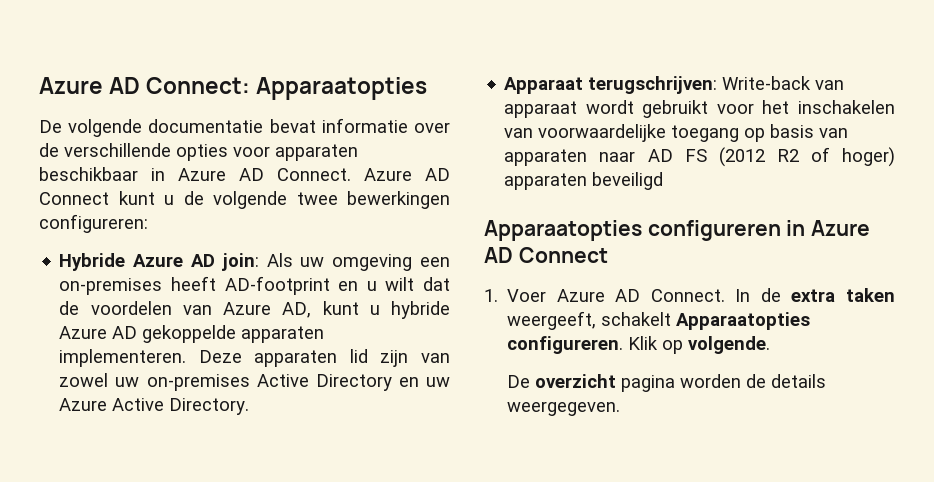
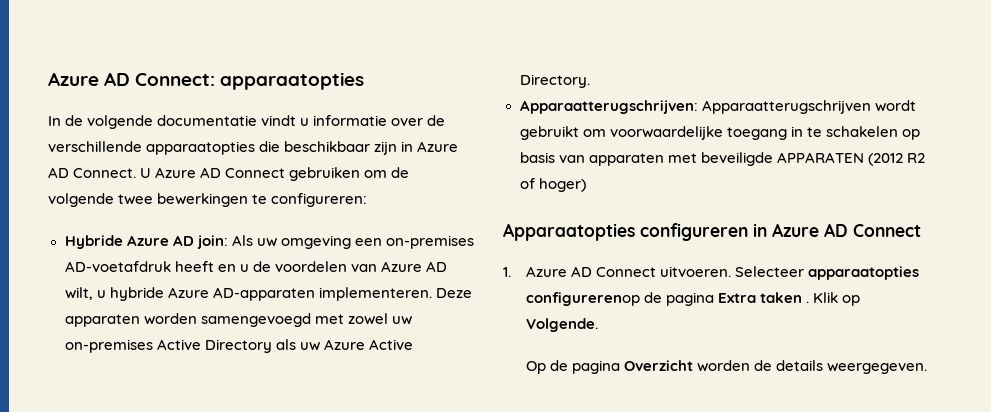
[256,77,428,100] [39,118,450,137] [39,143,358,161] [39,167,138,181] Apparaatopties // De volgende documentatie bevat informatie over de verschillende opties voor apparaten beschikbaar -> [220,72,365,90] [48,115,446,129] [48,141,398,155] apparaatopties // In de volgende documentatie vindt u informatie over de verschillende apparaatopties die beschikbaar zijn
[364,168,450,181] [39,191,174,205] Azure AD Connect kunt u -> [140,167,388,181] U Azure AD Connect gebruiken om
(450, 200) none -> [252,194,268,204] te
[170,276,450,295] heeft AD-footprint en u wilt dat -> [64,261,249,272] AD-voetafdruk heeft en u
[282,301,359,318] AD, kunt -> [425,261,447,272] [64,287,93,300] AD wilt,
[112,325,325,343] [59,349,450,367] AD gekoppelde apparaten implementeren. Deze apparaten lid zijn van -> [212,287,472,301] [64,313,344,327] AD-apparaten implementeren. Deze apparaten worden samengevoegd met
[398,377,419,387] en -> [275,339,296,350] als
[504,76,845,94] [504,100,895,118] [504,124,740,142] Apparaat terugschrijven: Write-back van apparaat wordt gebruikt voor het inschakelen van voorwaardelijke toegang -> [519,100,916,114] [519,126,898,140] Apparaatterugschrijven: Apparaatterugschrijven wordt gebruikt om voorwaardelijke toegang in te schakelen
[599,149,707,162] naar AD FS -> [667,152,864,166] met beveiligde APPARATEN
[504,172,664,190] apparaten beveiligd -> (586, 185) none
[507,288,895,302] [507,311,811,330] [507,336,771,354] [507,374,676,392] Voer Azure AD Connect. In de extra taken weergeeft, schakelt Apparaatopties configureren. Klik op volgende. // De overzicht pagina -> [525,266,920,280] [525,292,861,306] [525,318,598,332] [525,360,694,374] Azure AD Connect uitvoeren. Selecteer apparaatopties configurerenop de pagina Extra taken . Klik op Volgende. // Op de pagina Overzicht

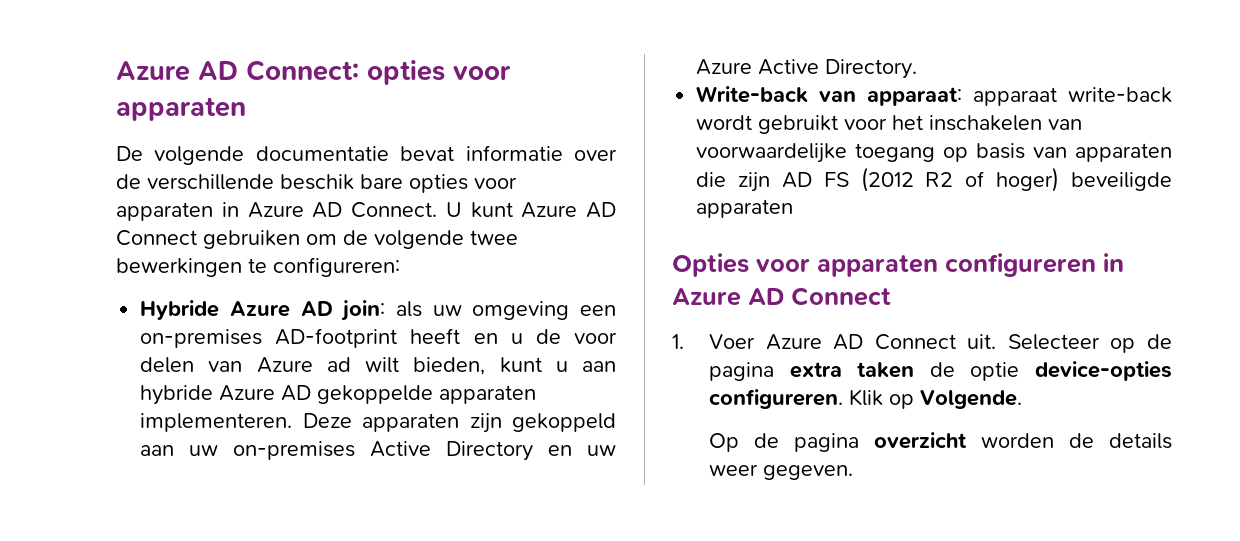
[220,72,365,90] [48,115,446,129] [48,141,398,155] apparaatopties // In de volgende documentatie vindt u informatie over de verschillende apparaatopties die beschikbaar zijn -> [367,60,511,85] [116,97,246,121] [116,145,617,165] [116,174,517,193] [116,202,213,221] opties voor apparaten // De volgende documentatie bevat informatie over de verschillende beschik bare opties voor apparaten
(152, 173) none -> [470,202,513,218] kunt
[231,235,253,246] Als -> [395,301,422,317] als
[64,261,171,272] AD-voetafdruk -> [275,328,398,348] AD-footprint
[274,261,447,272] [64,287,472,301] [64,313,388,327] voordelen van Azure AD wilt, u hybride Azure AD-apparaten implementeren. Deze apparaten worden samengevoegd met zowel -> [574,332,617,344] [140,357,617,375] [140,385,537,405] [140,413,616,433] [140,445,175,456] voor delen van Azure ad wilt bieden, kunt u aan hybride Azure AD gekoppelde apparaten implementeren. Deze apparaten zijn gekoppeld aan
[275,339,296,350] als -> [548,445,573,456] en
[519,100,916,114] [519,126,920,140] [519,152,864,166] Apparaatterugschrijven: Apparaatterugschrijven wordt gebruikt om voorwaardelijke toegang in te schakelen op basis van apparaten met beveiligde APPARATEN -> [696,86,1172,106] [696,115,1083,134] [696,143,1172,163] [696,172,849,192] Write-back van apparaat: apparaat write-back wordt gebruikt voor het inschakelen van voorwaardelijke toegang op basis van apparaten die zijn AD FS
[503,223,635,241] // Apparaatopties -> [1071,172,1172,191] [696,199,794,218] [672,253,938,277] beveiligde apparaten // Opties voor apparaten
[525,266,920,280] [525,292,810,306] Azure AD Connect uitvoeren. Selecteer apparaatopties configurerenop de pagina Extra taken . -> [709,334,1172,353] [709,361,1172,381] [709,389,844,409] Voer Azure AD Connect uit. Selecteer op de pagina extra taken de optie device-opties configureren.
[624,360,694,371] Overzicht -> [874,432,968,449] overzicht
[827,363,928,374] weergegeven. -> [709,464,854,480] weer gegeven.

